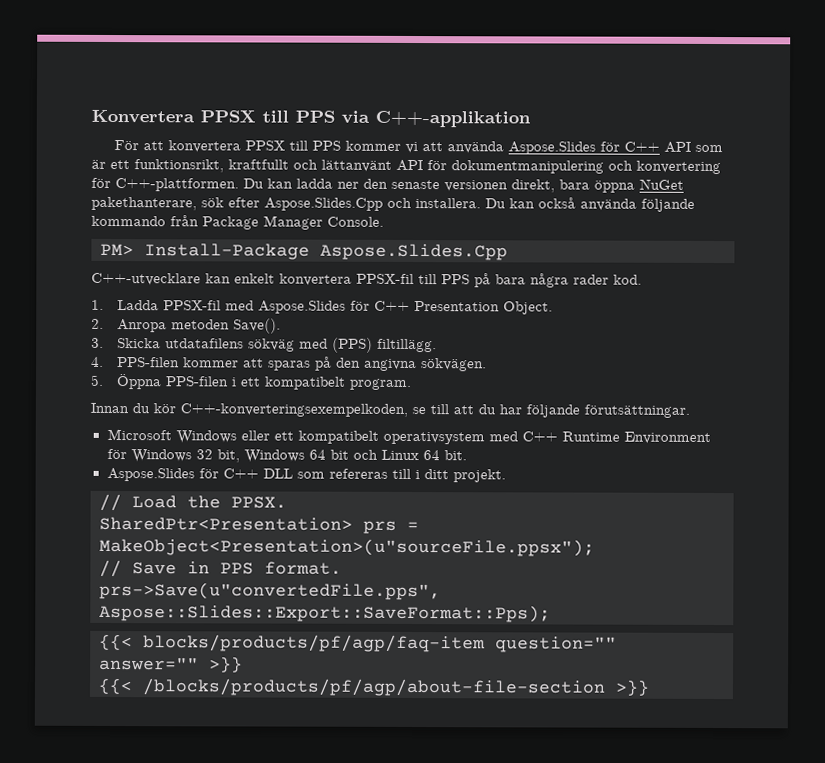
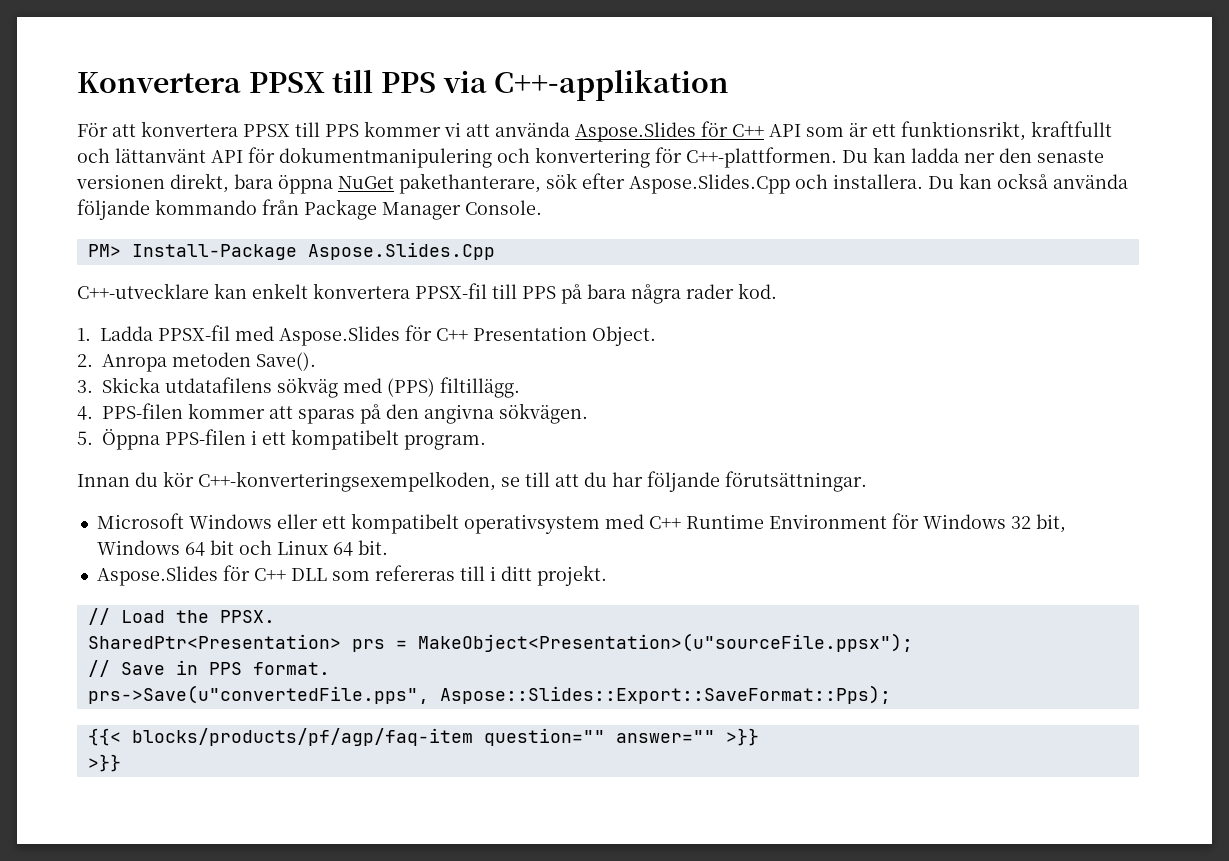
[98,677,606,697] {{< /blocks/products/pf/agp/about-file-section -> (759, 737) none

